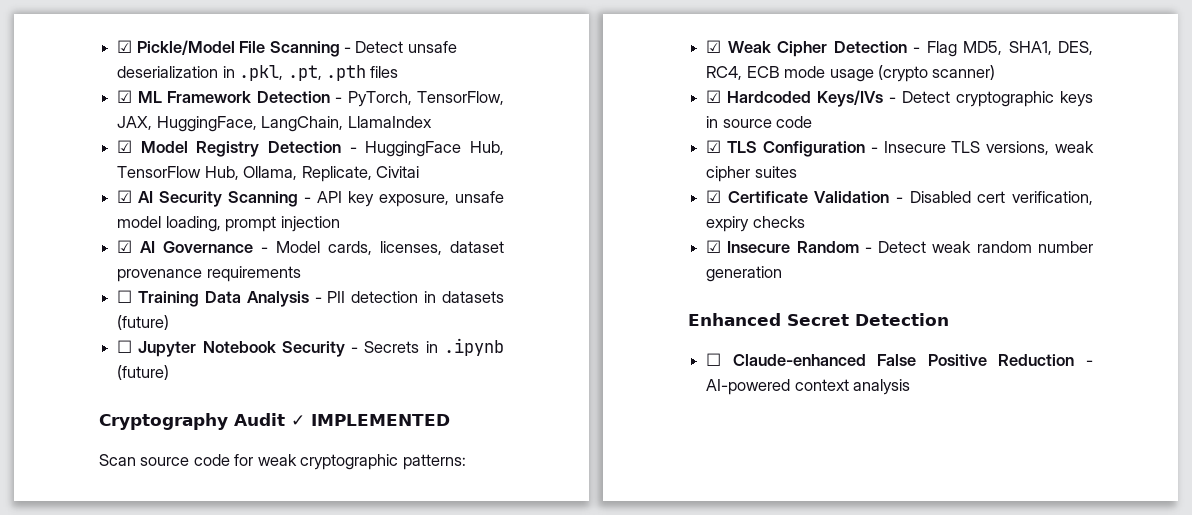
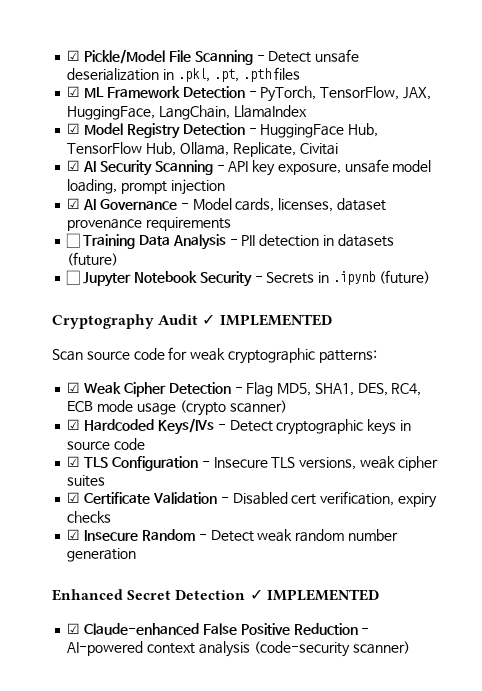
[706,353,722,366] // ☐ -> [249,589,379,601] [67,623,81,634] ✓ IMPLEMENTED // ☑
(911, 387) none -> [253,641,410,657] (code-security scanner)

